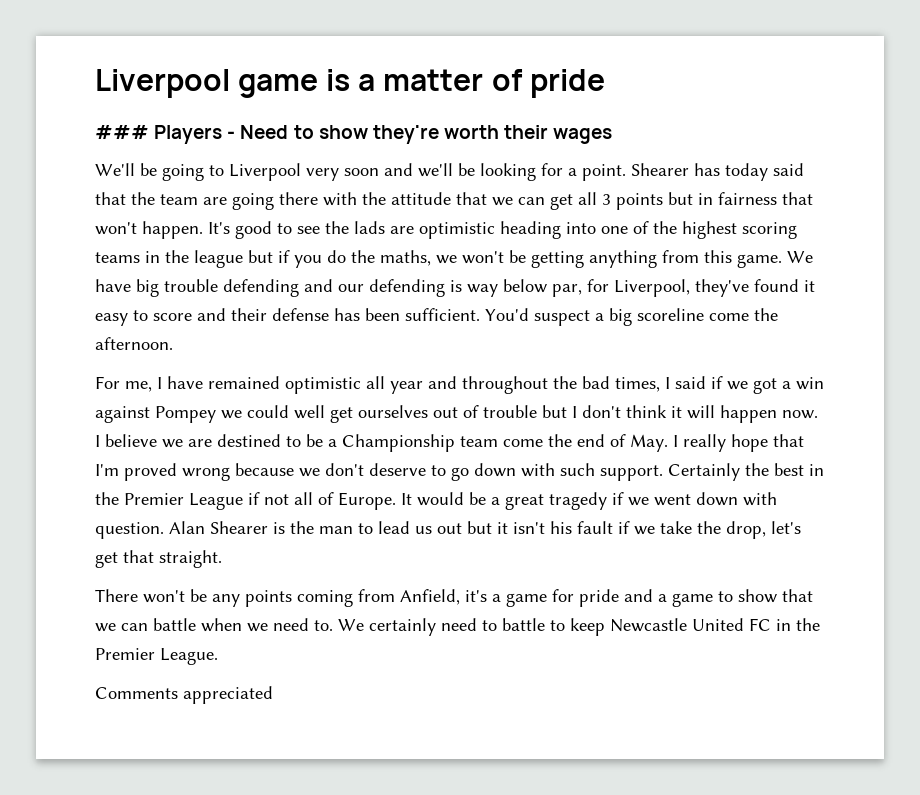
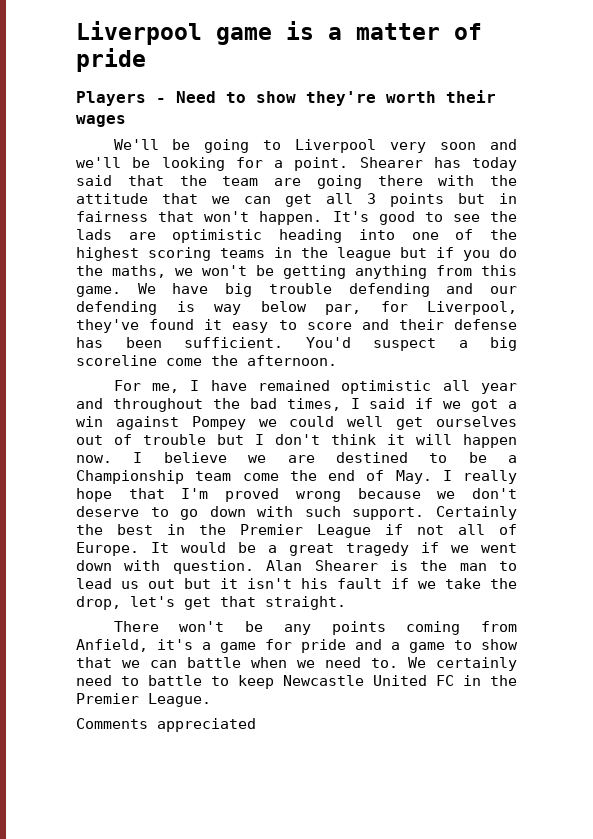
[95,125,149,139] ### -> (146, 60) none

